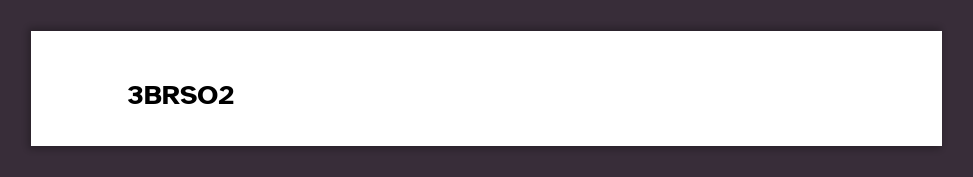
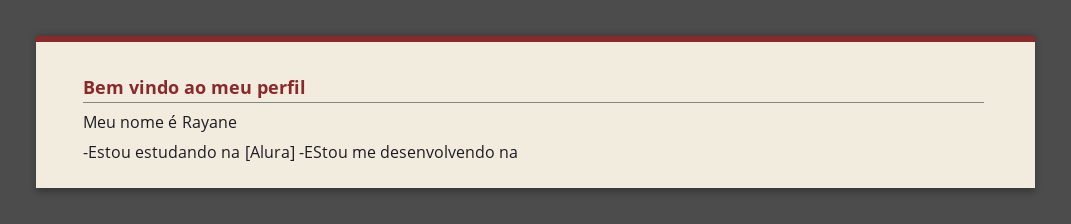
[127,86,234,104] 3BRSO2 -> [83,80,306,98] [83,115,237,132] [83,145,519,161] Bem vindo ao meu perfil // Meu nome é Rayane // -Estou estudando na [Alura] -EStou me desenvolvendo na

